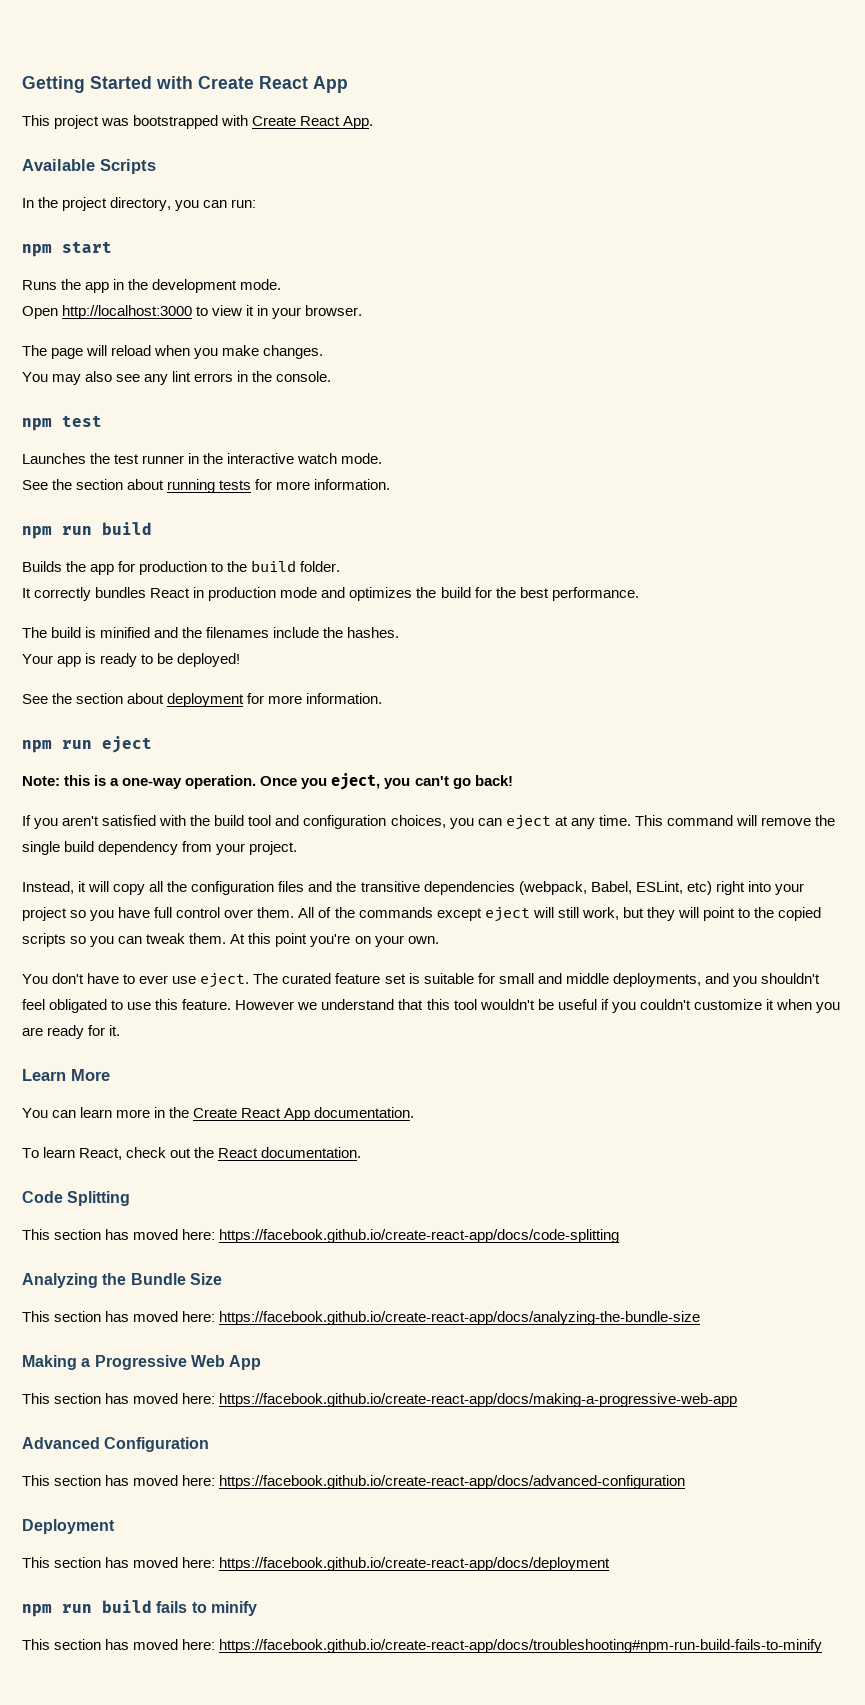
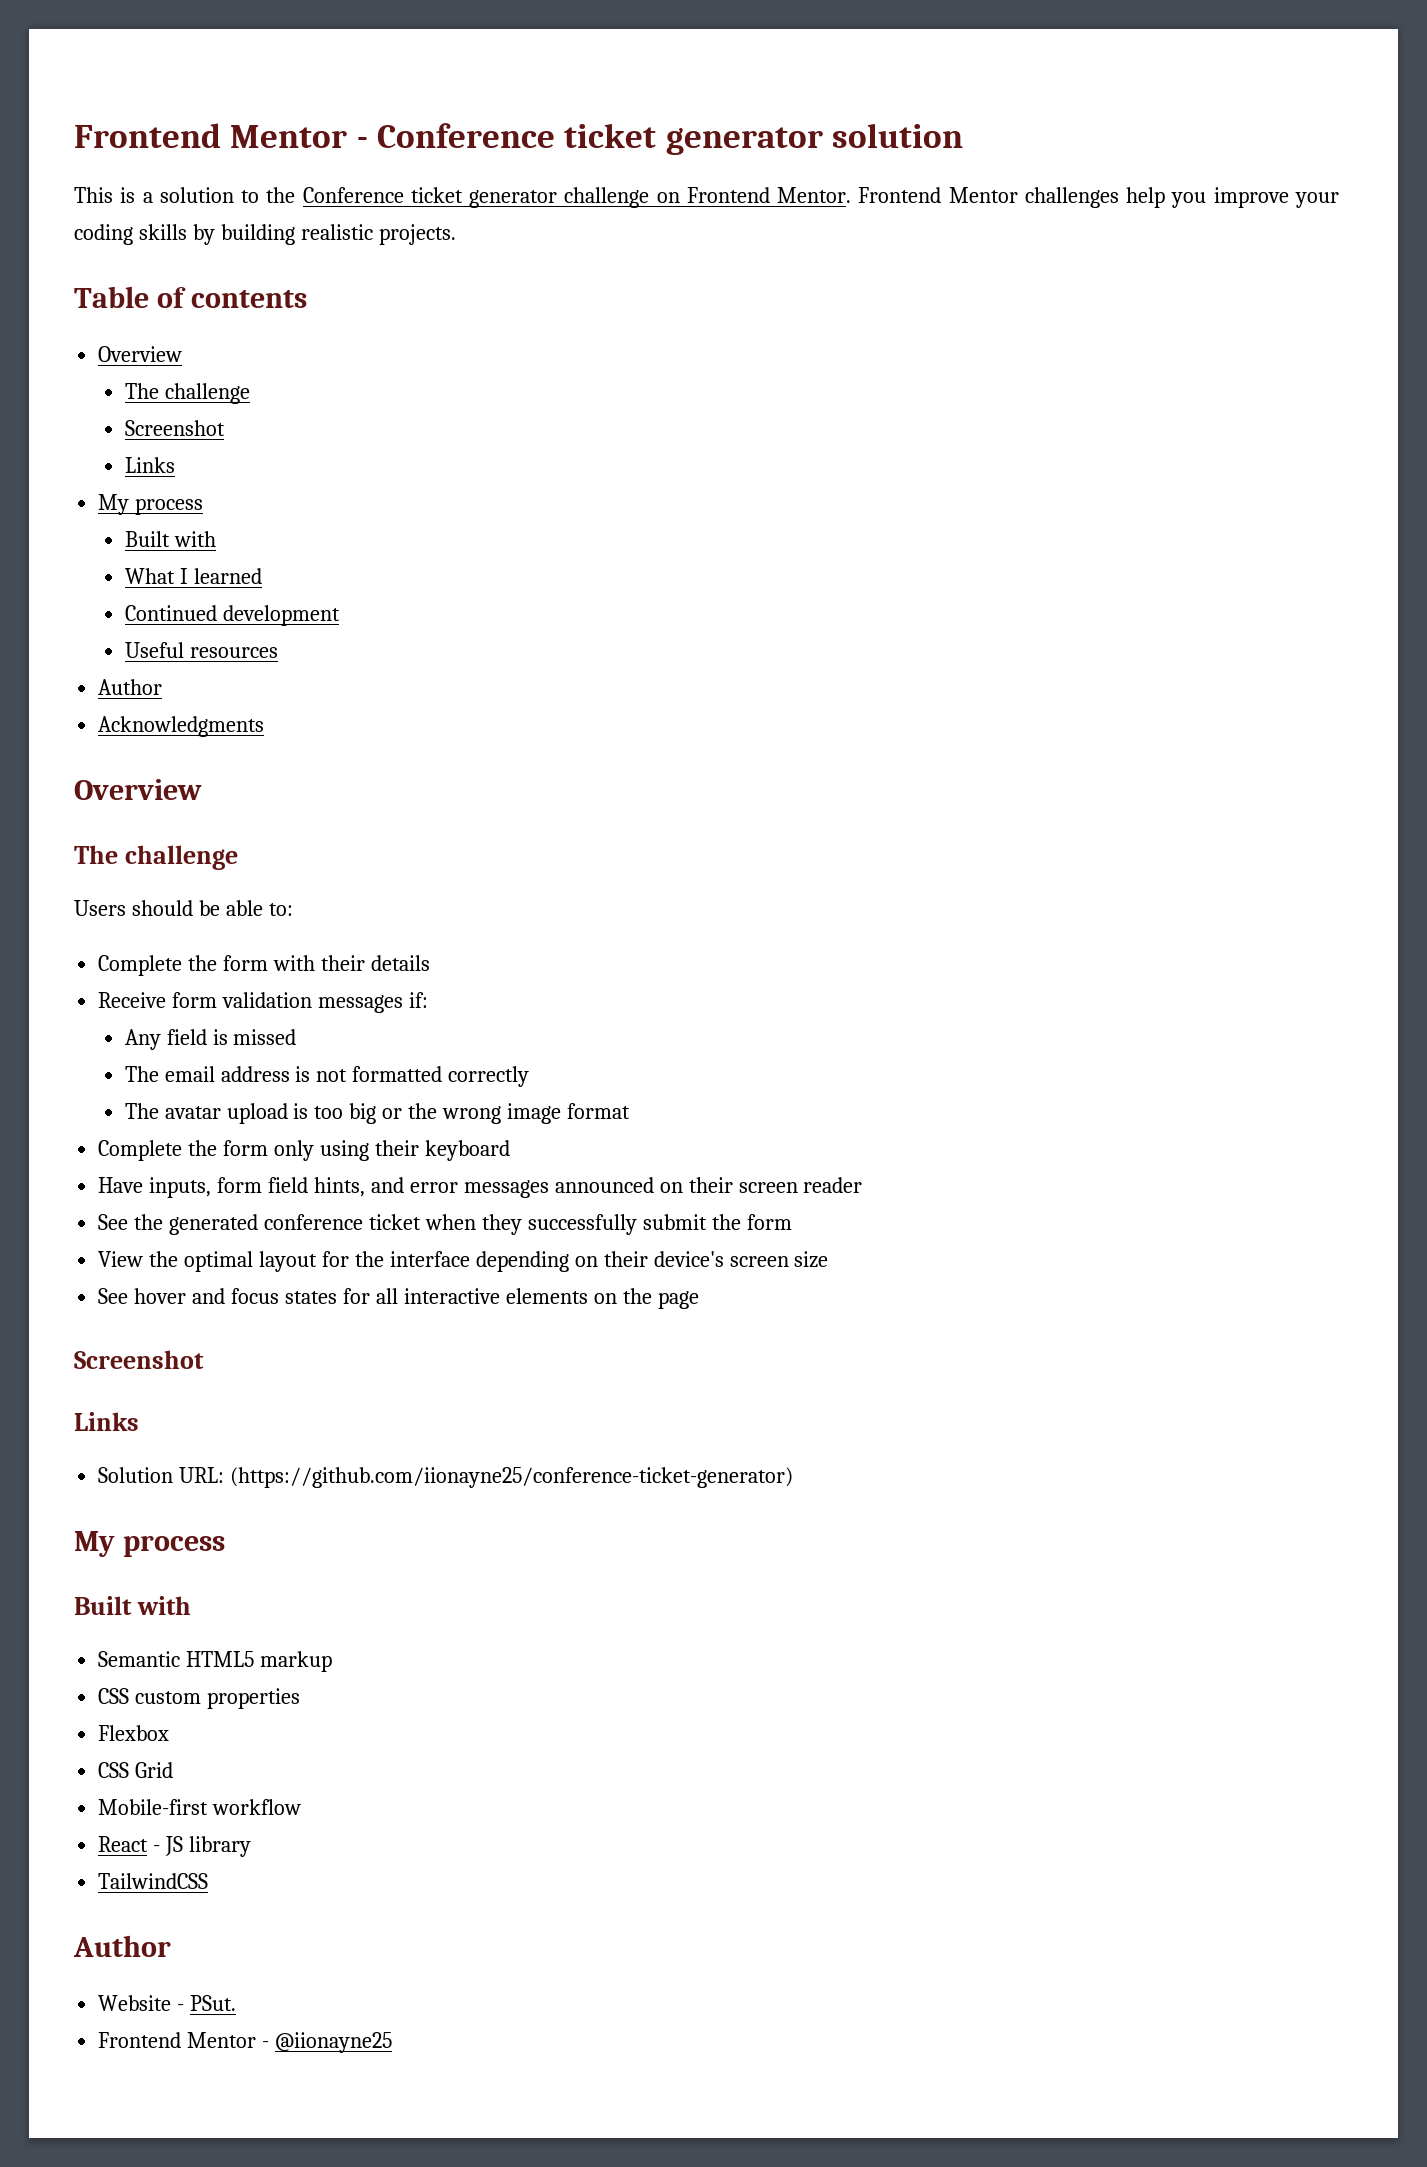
[22,76,348,93] [22,115,374,129] [22,159,156,174] [22,197,257,211] [22,241,112,257] [22,279,282,293] [22,305,363,319] [22,345,324,359] [22,371,332,385] [22,415,102,431] [22,453,383,464] [22,479,391,493] [22,522,152,539] [22,560,341,575] [22,587,639,601] [22,627,400,638] [22,653,241,667] [22,693,383,707] [22,736,152,753] [22,773,513,790] [22,815,836,830] [22,841,298,855] [22,881,804,895] [22,907,822,922] [22,933,439,947] [22,973,820,988] [22,999,841,1013] [22,1025,121,1039] [22,1069,110,1081] [22,1107,415,1121] [22,1147,362,1160] [22,1191,131,1206] [22,1229,620,1243] [22,1273,222,1288] [22,1311,701,1325] [22,1355,262,1370] [22,1393,738,1407] [22,1437,210,1452] [22,1475,686,1489] [22,1519,115,1534] [22,1557,611,1571] [22,1600,257,1617] [22,1639,823,1653] Getting Started with Create React App // This project was bootstrapped with Create React App. // Available Scripts // In the project directory, you can run: // npm start // Runs the app in the development mode. // Open http://localhost:3000 to view it in your browser. // The page will reload when you make changes. // You may also see any lint errors in the console. // npm test // Launches the test runner in the interactive watch mode. // See the section about running tests for more information. // npm run build // Builds the app for production to the build folder. // It correctly bundles React in production mode and optimizes the build for the best performance. // The build is minified and the filenames include the hashes. // Your app is ready to be deployed! // See the section about deployment for more information. // npm run eject // Note: this is a one-way operation. Once you eject, you can't go back! // If you aren't satisfied with the build tool and configuration choices, you can eject at any time. This command will remove the single build dependency from your project. // Instead, it will copy all the configuration files and the transitive dependencies (webpack, Babel, ESLint, etc) right into your project so you have full control over them. All of the commands except eject will still work, but they will point to the copied scripts so you can tweak them. At this point you're on your own. // You don't have to ever use eject. The curated feature set is suitable for small and middle deployments, and you shouldn't feel obligated to use this feature. However we understand that this tool wouldn't be useful if you couldn't customize it when you are ready for it. // Learn More // You can learn more in the Create React App documentation. // To learn React, check out the React documentation. // Code Splitting // This section has moved here: https://facebook.github.io/create-react-app/docs/code-splitting // Analyzing the Bundle Size // This section has moved here: https://facebook.github.io/create-react-app/docs/analyzing-the-bundle-size // Making a Progressive Web App // This section has moved here: https://facebook.github.io/create-react-app/docs/making-a-progressive-web-app // Advanced Configuration // This section has moved here: https://facebook.github.io/create-react-app/docs/advanced-configuration // Deployment // This section has moved here: https://facebook.github.io/create-react-app/docs/deployment // npm run build fails to minify // This section has moved here: https://facebook.github.io/create-react-app/docs/troubleshooting#npm-run-build-fails-to-minify -> [74,123,963,155] [74,187,1340,208] [74,224,456,245] [74,286,307,308] [98,346,183,362] [124,383,250,404] [124,420,225,436] [124,457,175,473] [98,494,204,515] [124,531,216,547] [124,568,262,584] [124,605,340,626] [124,642,278,658] [98,679,163,695] [98,716,265,737] [74,779,202,800] [74,845,238,870] [74,900,293,916] [98,955,430,976] [98,992,428,1013] [124,1029,297,1050] [124,1066,530,1087] [124,1103,631,1124] [98,1140,510,1161] [98,1177,863,1198] [98,1214,792,1235] [98,1251,829,1272] [98,1288,699,1309] [74,1350,204,1369] [74,1412,139,1431] [98,1467,794,1488] [74,1531,225,1557] [74,1596,191,1615] [98,1651,333,1672] [98,1688,301,1709] [98,1725,170,1741] [98,1762,174,1778] [98,1799,302,1815] [98,1836,252,1857] [98,1873,209,1889] [73,1935,171,1957] [98,1995,237,2011] [98,2032,393,2053] Frontend Mentor - Conference ticket generator solution // This is a solution to the Conference ticket generator challenge on Frontend Mentor. Frontend Mentor challenges help you improve your coding skills by building realistic projects. // Table of contents // Overview // The challenge // Screenshot // Links // My process // Built with // What I learned // Continued development // Useful resources // Author // Acknowledgments // Overview // The challenge // Users should be able to: // Complete the form with their details // Receive form validation messages if: // Any field is missed // The email address is not formatted correctly // The avatar upload is too big or the wrong image format // Complete the form only using their keyboard // Have inputs, form field hints, and error messages announced on their screen reader // See the generated conference ticket when they successfully submit the form // View the optimal layout for the interface depending on their device's screen size // See hover and focus states for all interactive elements on the page // Screenshot // Links // Solution URL: (https://github.com/iionayne25/conference-ticket-generator) // My process // Built with // Semantic HTML5 markup // CSS custom properties // Flexbox // CSS Grid // Mobile-first workflow // React - JS library // TailwindCSS // Author // Website - PSut. // Frontend Mentor - @iionayne25

